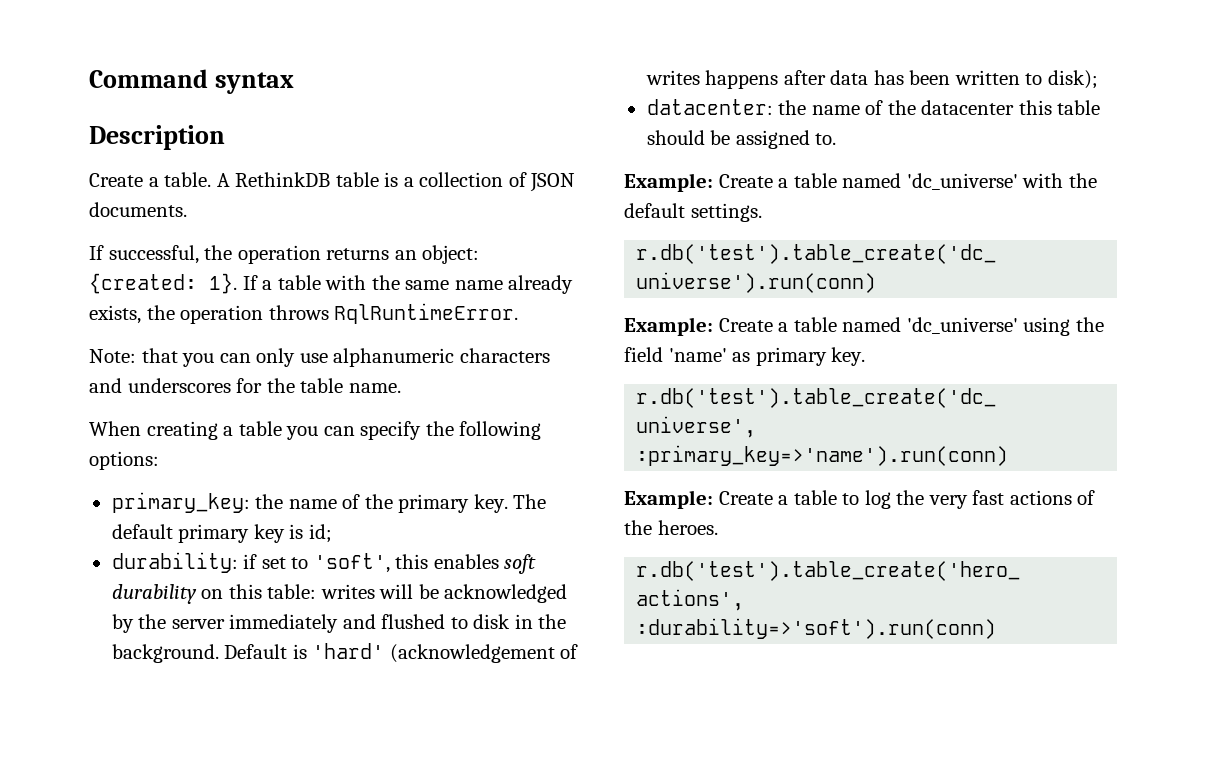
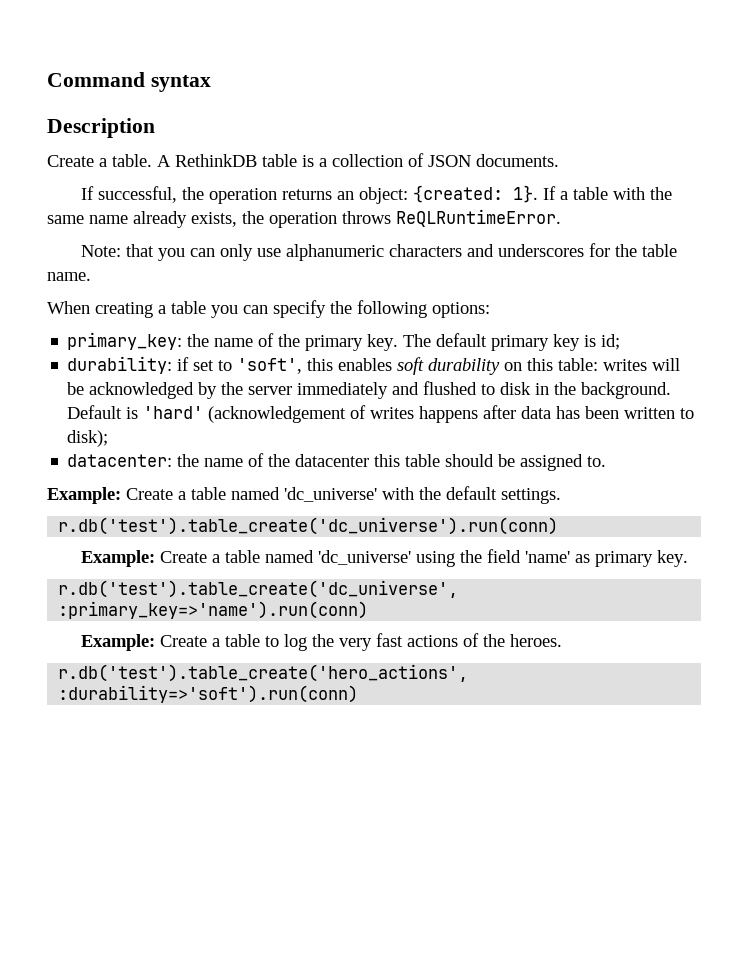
[334,303,519,324] RqlRuntimeError. -> [396,209,561,227] ReQLRuntimeError.

